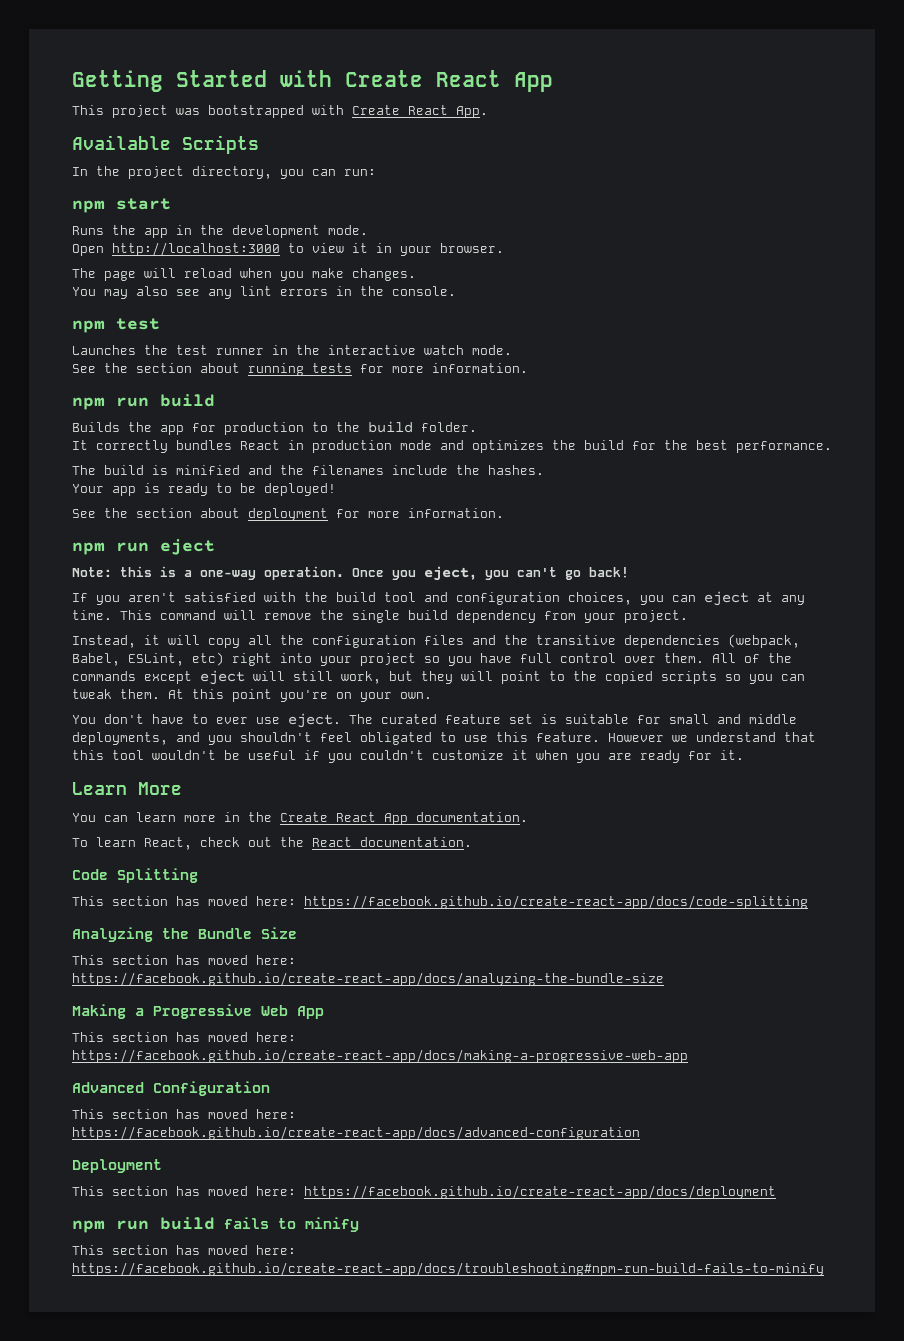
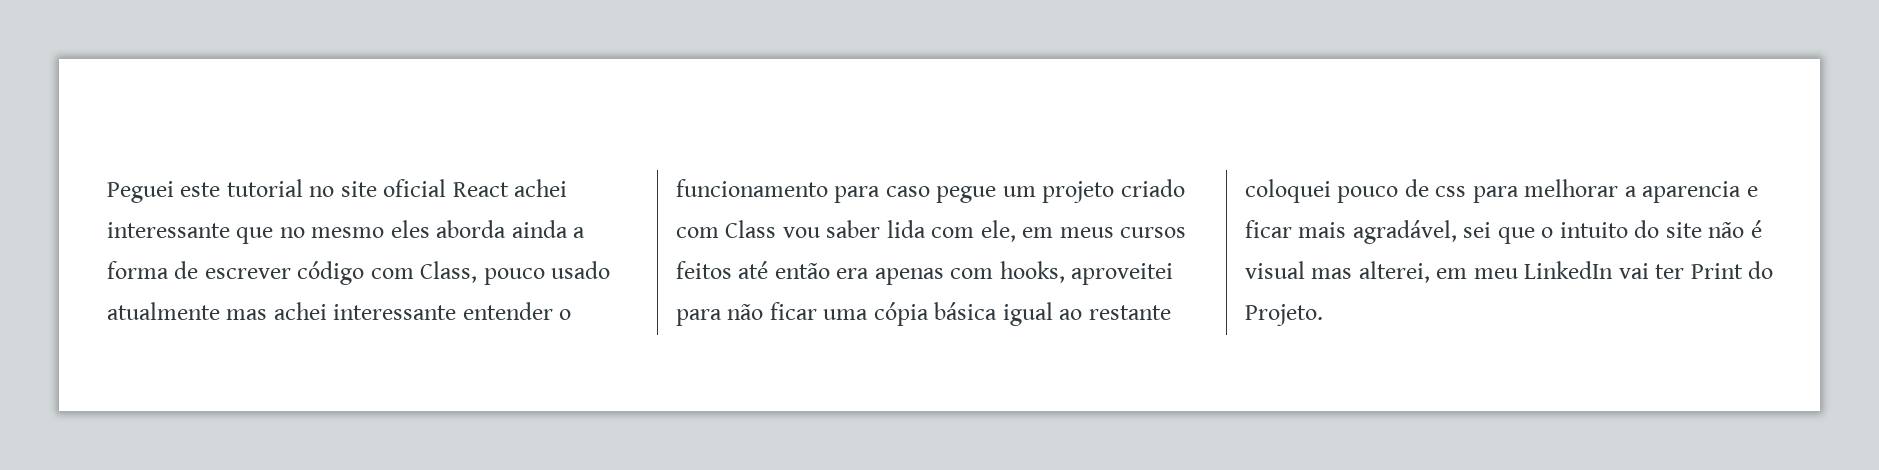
[72,70,553,92] [72,105,488,118] [72,135,259,154] [72,166,376,179] [72,198,171,213] [72,225,368,238] [72,242,504,256] [72,268,416,281] [72,286,456,299] [72,318,160,333] [72,345,512,355] [72,363,528,376] [72,394,215,410] [72,421,477,435] [72,440,832,453] [72,465,544,475] [72,483,336,496] [72,508,504,521] [72,539,215,555] [72,566,629,581] [72,591,805,606] [72,610,688,623] [72,634,800,648] [72,652,792,666] [72,670,805,685] [72,689,432,702] [72,713,797,728] [72,732,816,745] [72,750,744,763] [72,782,182,795] [72,812,528,825] [72,837,472,850] [72,868,198,883] [72,895,808,909] [72,927,297,942] [72,955,296,965] [72,972,664,986] [72,1004,324,1019] [72,1032,296,1042] [72,1049,688,1063] [72,1081,270,1096] [72,1109,296,1119] [72,1126,640,1140] [72,1159,162,1173] [72,1185,776,1199] [72,1217,359,1233] [72,1245,296,1255] [72,1262,824,1276] Getting Started with Create React App // This project was bootstrapped with Create React App. // Available Scripts // In the project directory, you can run: // npm start // Runs the app in the development mode. // Open http://localhost:3000 to view it in your browser. // The page will reload when you make changes. // You may also see any lint errors in the console. // npm test // Launches the test runner in the interactive watch mode. // See the section about running tests for more information. // npm run build // Builds the app for production to the build folder. // It correctly bundles React in production mode and optimizes the build for the best performance. // The build is minified and the filenames include the hashes. // Your app is ready to be deployed! // See the section about deployment for more information. // npm run eject // Note: this is a one-way operation. Once you eject, you can't go back! // If you aren't satisfied with the build tool and configuration choices, you can eject at any time. This command will remove the single build dependency from your project. // Instead, it will copy all the configuration files and the transitive dependencies (webpack, Babel, ESLint, etc) right into your project so you have full control over them. All of the commands except eject will still work, but they will point to the copied scripts so you can tweak them. At this point you're on your own. // You don't have to ever use eject. The curated feature set is suitable for small and middle deployments, and you shouldn't feel obligated to use this feature. However we understand that this tool wouldn't be useful if you couldn't customize it when you are ready for it. // Learn More // You can learn more in the Create React App documentation. // To learn React, check out the React documentation. // Code Splitting // This section has moved here: https://facebook.github.io/create-react-app/docs/code-splitting // Analyzing the Bundle Size // This section has moved here: https://facebook.github.io/create-react-app/docs/analyzing-the-bundle-size // Making a Progressive Web App // This section has moved here: https://facebook.github.io/create-react-app/docs/making-a-progressive-web-app // Advanced Configuration // This section has moved here: https://facebook.github.io/create-react-app/docs/advanced-configuration // Deployment // This section has moved here: https://facebook.github.io/create-react-app/docs/deployment // npm run build fails to minify // This section has moved here: https://facebook.github.io/create-react-app/docs/troubleshooting#npm-run-build-fails-to-minify -> [107,179,568,203] [107,220,586,244] [107,261,611,285] [107,302,572,320] [676,179,1185,203] [676,220,1187,242] [676,261,1174,285] [676,302,1171,326] [1245,179,1758,203] [1245,220,1762,244] [1245,261,1774,283] [1245,304,1323,326] Peguei este tutorial no site oficial React achei interessante que no mesmo eles aborda ainda a forma de escrever código com Class, pouco usado atualmente mas achei interessante entender o funcionamento para caso pegue um projeto criado com Class vou saber lida com ele, em meus cursos feitos até então era apenas com hooks, aproveitei para não ficar uma cópia básica igual ao restante coloquei pouco de css para melhorar a aparencia e ficar mais agradável, sei que o intuito do site não é visual mas alterei, em meu LinkedIn vai ter Print do Projeto.

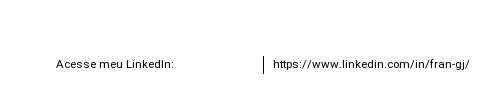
[107,179,568,203] [107,220,586,244] [107,261,611,285] [107,302,572,320] [676,179,1185,203] [676,220,1187,242] [676,261,1174,285] [676,302,1171,326] [1245,179,1758,203] [1245,220,1762,244] [1245,261,1774,283] [1245,304,1323,326] Peguei este tutorial no site oficial React achei interessante que no mesmo eles aborda ainda a forma de escrever código com Class, pouco usado atualmente mas achei interessante entender o funcionamento para caso pegue um projeto criado com Class vou saber lida com ele, em meus cursos feitos até então era apenas com hooks, aproveitei para não ficar uma cópia básica igual ao restante coloquei pouco de css para melhorar a aparencia e ficar mais agradável, sei que o intuito do site não é visual mas alterei, em meu LinkedIn vai ter Print do Projeto. -> [56,59,470,70] Acesse meu LinkedIn: https://www.linkedin.com/in/fran-gj/

